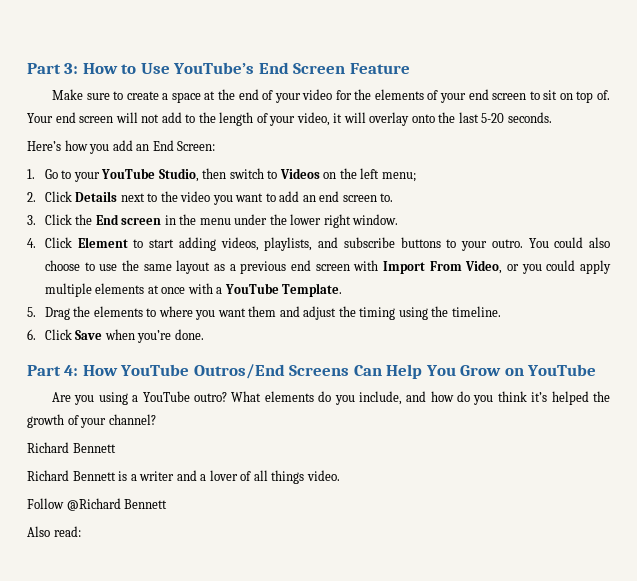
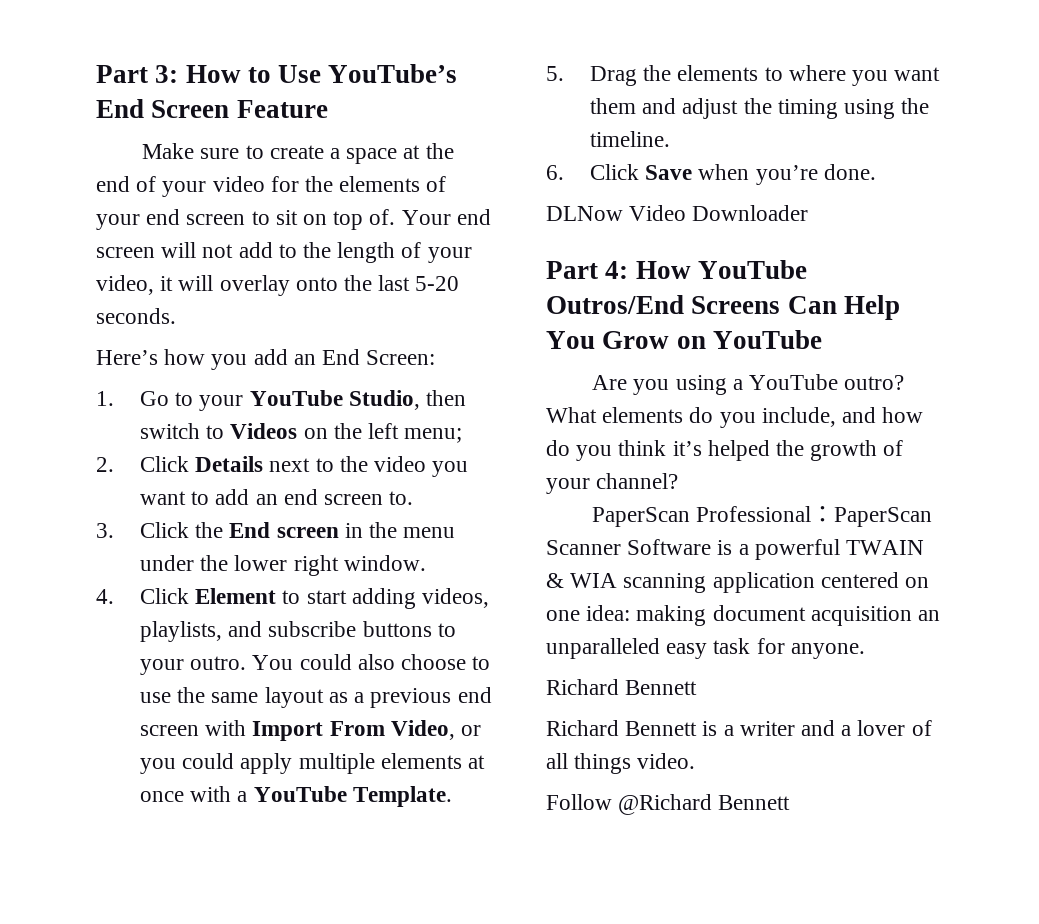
(204, 334) none -> [546,205,809,221] // DLNow Video Downloader
(156, 419) none -> [592,506,933,527] [546,539,925,560] [546,572,930,593] [546,605,941,626] [546,638,865,659] // PaperScan Professional：PaperScan Scanner Software is a powerful TWAIN & WIA scanning application centered on one idea: making document acquisition an unparalleled easy task for anyone.
[27,526,81,537] // Also read: -> (791, 802) none

